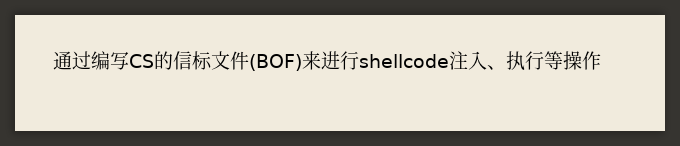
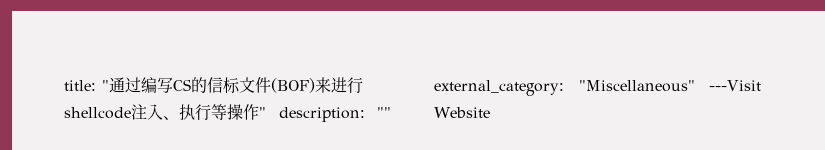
(53, 60) none -> [64,80,109,91] title: "
(601, 60) none -> [259,107,391,122] [434,80,762,96] [434,107,490,118] " description: "" external_category: "Miscellaneous" ---Visit Website

